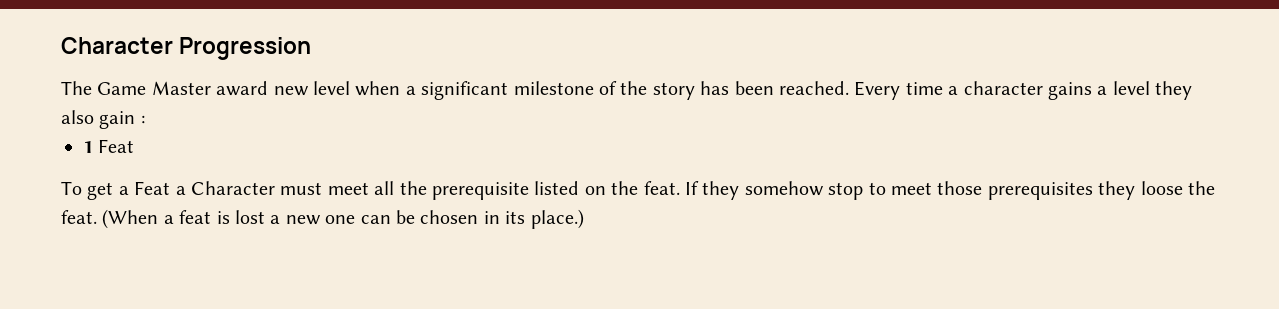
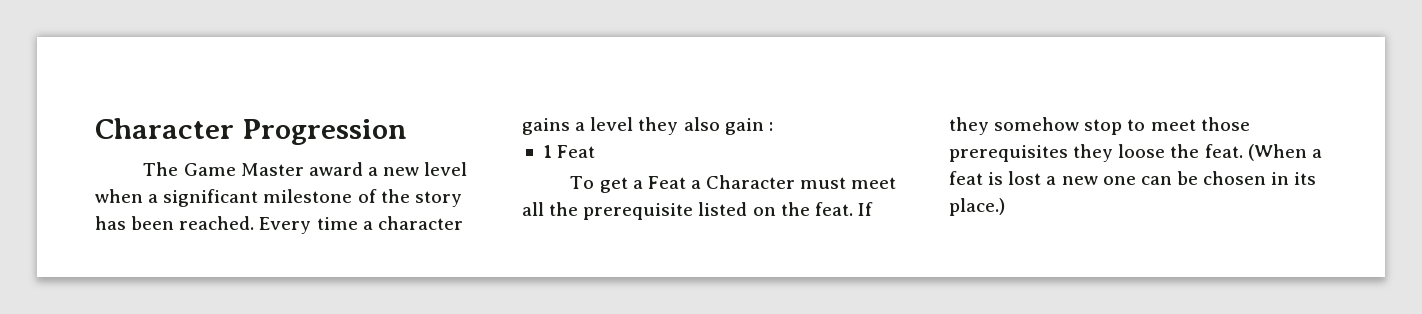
(269, 88) none -> [367,167,378,176] a

